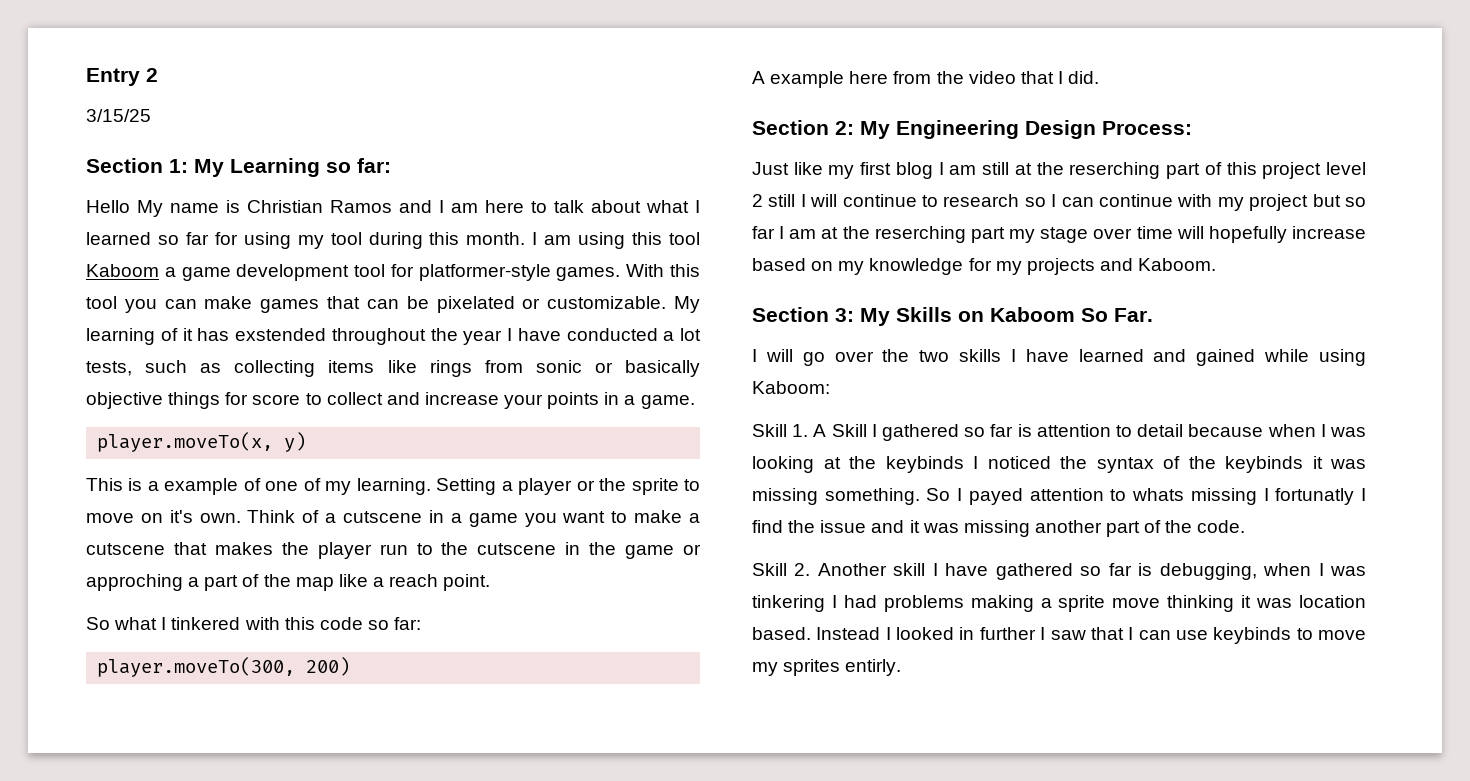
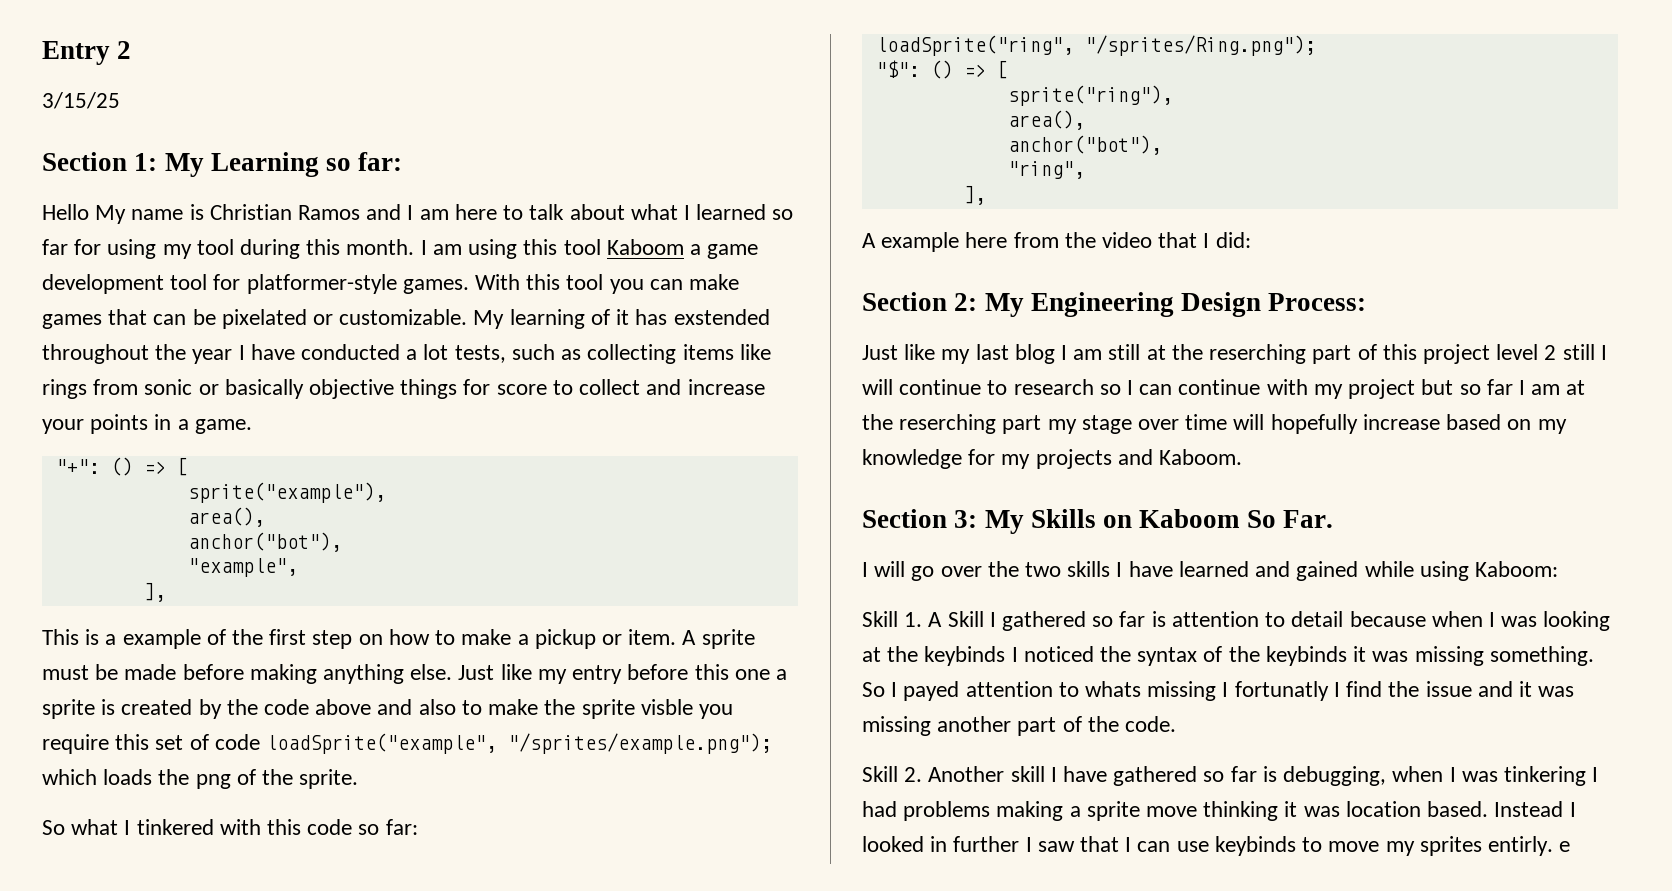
[97,432,307,452] player.moveTo(x, y) -> [55,457,188,476] [187,482,386,503] [187,507,265,527] [187,532,342,552] [187,558,298,577] [143,582,166,602] "+": () => [ // sprite("example"), // area(), // anchor("bot"), // "example", // ],
[265,478,700,495] [86,510,701,527] [86,542,701,559] [86,574,491,591] one of my learning. Setting a player or the sprite to move on it's own. Think of a cutscene in a game you want to make a cutscene that makes the player run to the cutscene in the game or approching a part of the map like a reach point. -> [232,629,755,649] [42,664,787,684] [42,699,733,719] [42,733,773,754] [42,769,359,789] the first step on how to make a pickup or item. A sprite must be made before making anything else. Just like my entry before this one a sprite is created by the code above and also to make the sprite visble you require this set of code loadSprite("example", "/sprites/example.png"); which loads the png of the sprite.
[97,657,351,677] player.moveTo(300, 200) -> [875,35,1316,56] [875,60,1008,79] [1007,85,1173,106] [1007,110,1085,130] [1007,135,1162,155] [1007,161,1085,179] [963,185,986,205] loadSprite("ring", "/sprites/Ring.png"); // "$": () => [ // sprite("ring"), // area(), // anchor("bot"), // "ring", // ],
[1068,71,1100,84] did. -> [1215,232,1251,248] did:
[860,162,892,175] first -> [975,344,1009,360] last
(902, 667) none -> [1559,841,1571,852] e

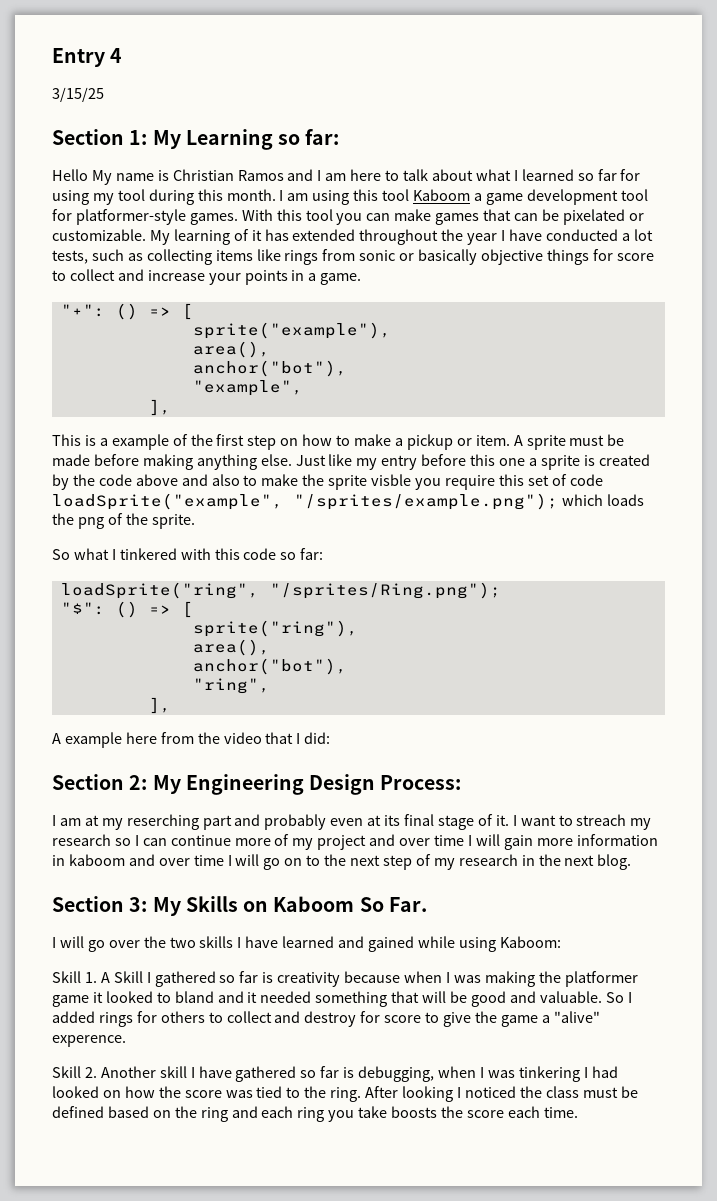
[117,41,132,59] 2 -> [110,48,123,63] 4
[673,309,770,325] exstended -> [292,229,356,241] extended
[862,344,1607,364] [862,379,1008,395] Just like my last blog I am still at the reserching part of this project level 2 still I will continue to -> [52,814,652,830] I am at my reserching part and probably even at its final stage of it. I want to streach my
[1266,379,1586,399] [862,414,1567,434] [862,449,1243,469] with my project but so far I am at the reserching part my stage over time will hopefully increase based on my knowledge for my projects and Kaboom. -> [234,834,658,850] [52,854,632,870] more of my project and over time I will gain more information in kaboom and over time I will go on to the next step of my research in the next blog.
[1171,611,1344,627] attention to detail -> [277,972,341,987] creativity
[1543,611,1611,631] [862,646,1594,666] [862,681,1575,701] [862,716,1177,736] looking at the keybinds I noticed the syntax of the keybinds it was missing something. So I payed attention to whats missing I fortunatly I find the issue and it was missing another part of the code. -> [484,971,638,987] [52,991,632,1007] [52,1011,600,1027] [52,1035,126,1047] making the platformer game it looked to bland and it needed something that will be good and valuable. So I added rings for others to collect and destroy for score to give the game a "alive" experence.
[903,801,1576,821] [862,836,1571,856] problems making a sprite move thinking it was location based. Instead I looked in further I saw that I can use keybinds to move my sprites entirly. e -> [52,1086,638,1102] [52,1106,578,1122] looked on how the score was tied to the ring. After looking I noticed the class must be defined based on the ring and each ring you take boosts the score each time.

